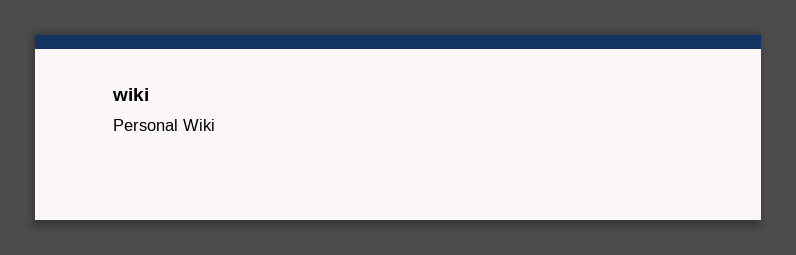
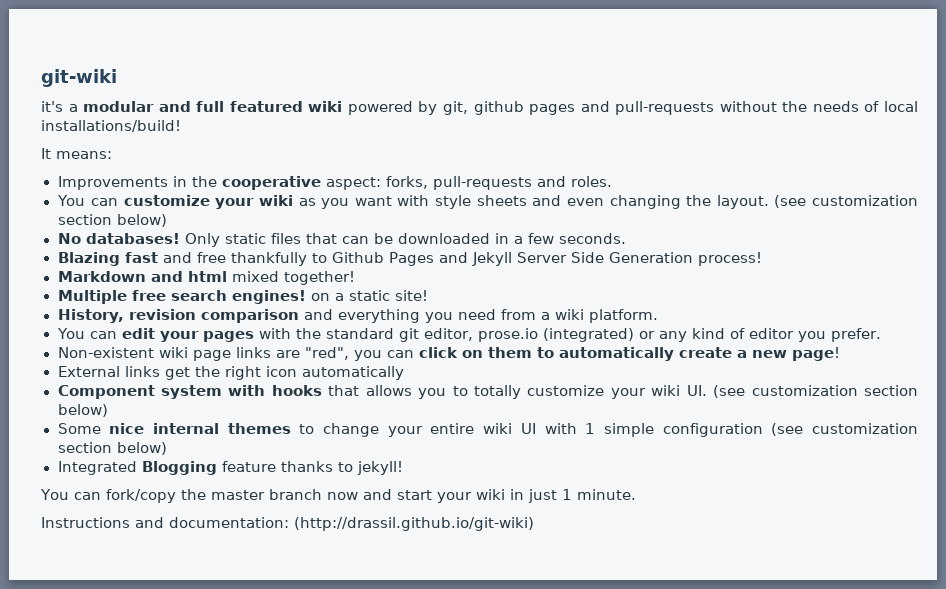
[112,88,149,101] [113,119,215,131] wiki // Personal Wiki -> [41,69,117,87] [41,101,918,115] [41,120,181,132] [41,148,112,159] [57,176,612,190] [56,195,919,209] [57,214,167,227] [57,233,626,247] [57,252,762,266] [57,271,355,285] [57,290,428,304] [57,309,659,323] [56,328,882,342] [57,347,840,361] [57,366,404,380] [57,385,918,399] [57,404,108,417] [57,423,919,437] [57,442,167,455] [57,461,403,475] [40,489,636,503] [41,517,534,531] git-wiki // it's a modular and full featured wiki powered by git, github pages and pull-requests without the needs of local installations/build! // It means: // Improvements in the cooperative aspect: forks, pull-requests and roles. // You can customize your wiki as you want with style sheets and even changing the layout. (see customization section below) // No databases! Only static files that can be downloaded in a few seconds. // Blazing fast and free thankfully to Github Pages and Jekyll Server Side Generation process! // Markdown and html mixed together! // Multiple free search engines! on a static site! // History, revision comparison and everything you need from a wiki platform. // You can edit your pages with the standard git editor, prose.io (integrated) or any kind of editor you prefer. // Non-existent wiki page links are "red", you can click on them to automatically create a new page! // External links get the right icon automatically // Component system with hooks that allows you to totally customize your wiki UI. (see customization section below) // Some nice internal themes to change your entire wiki UI with 1 simple configuration (see customization section below) // Integrated Blogging feature thanks to jekyll! // You can fork/copy the master branch now and start your wiki in just 1 minute. // Instructions and documentation: (http://drassil.github.io/git-wiki)

